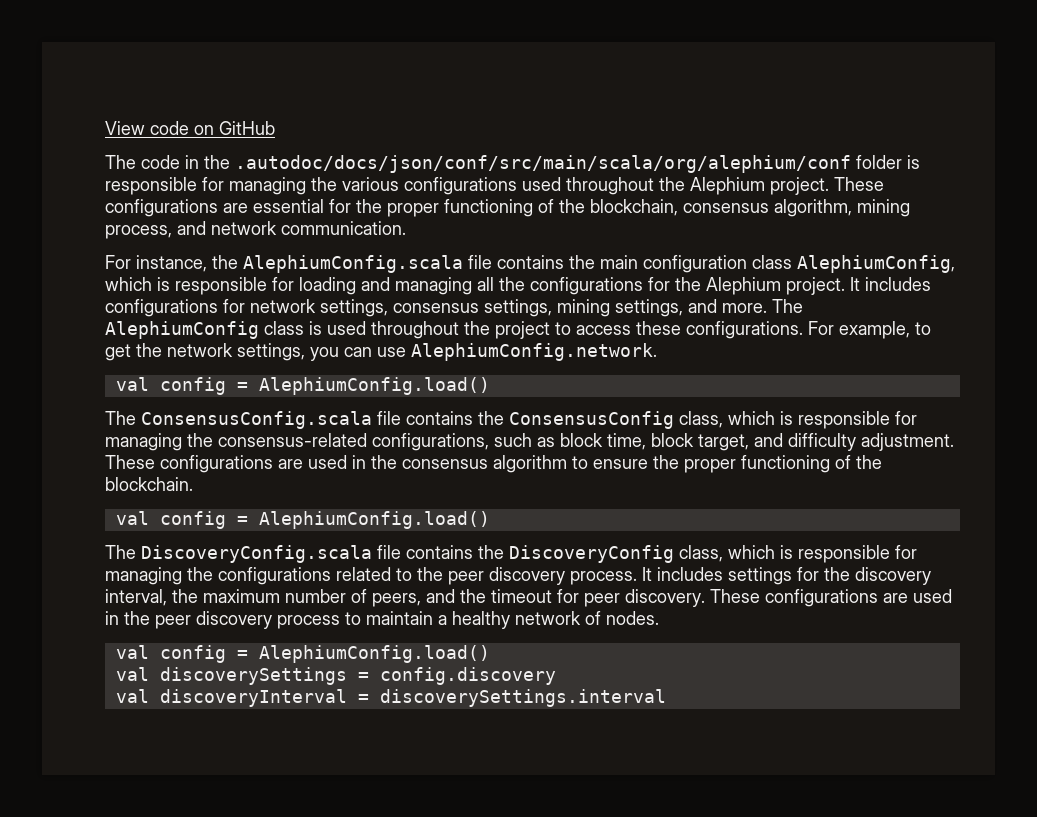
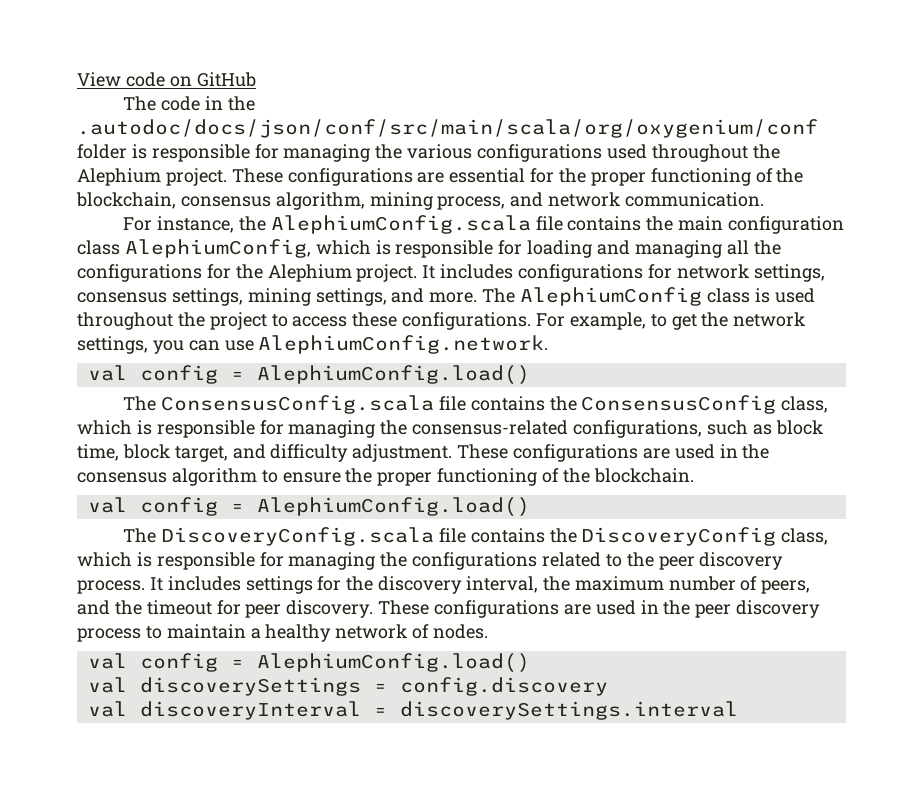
[235,155,851,173] .autodoc/docs/json/conf/src/main/scala/org/alephium/conf -> [77,119,818,138] .autodoc/docs/json/conf/src/main/scala/org/oxygenium/conf

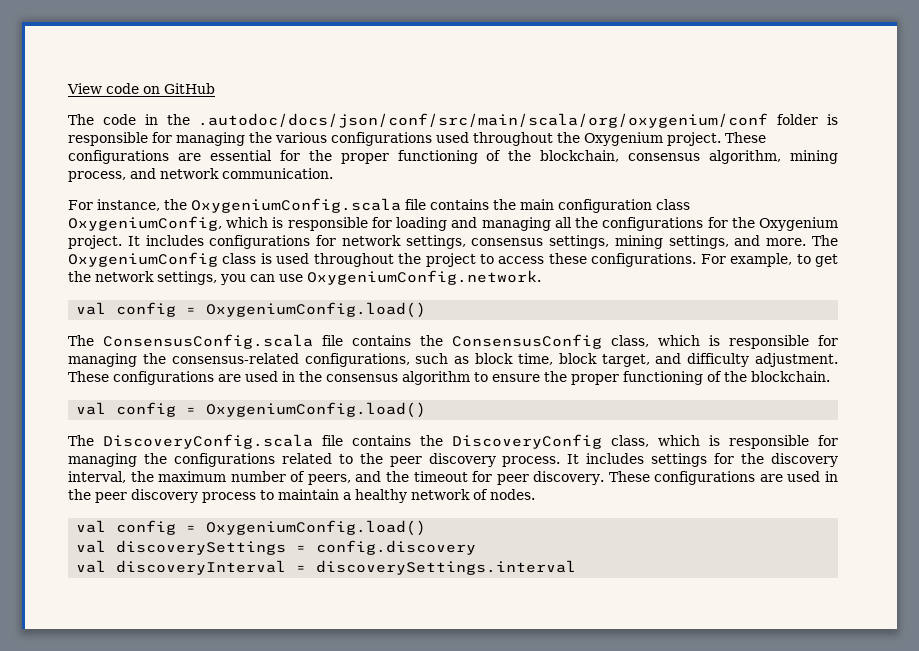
[77,168,161,186] Alephium -> [584,132,663,146] Oxygenium
[270,215,531,234] AlephiumConfig.scala -> [191,198,401,213] OxygeniumConfig.scala
[124,239,311,258] AlephiumConfig, -> [68,216,222,231] OxygeniumConfig,
[267,264,352,282] Alephium -> [759,217,839,231] Oxygenium
[520,287,703,306] AlephiumConfig -> [68,252,218,267] OxygeniumConfig
[258,335,549,354] [87,365,530,385] AlephiumConfig.network. // val config = AlephiumConfig.load() -> [307,270,541,285] [76,302,427,318] OxygeniumConfig.network. // val config = OxygeniumConfig.load()
[256,497,530,517] AlephiumConfig.load() -> [206,402,427,418] OxygeniumConfig.load()
[256,653,530,673] AlephiumConfig.load() -> [206,520,427,536] OxygeniumConfig.load()

